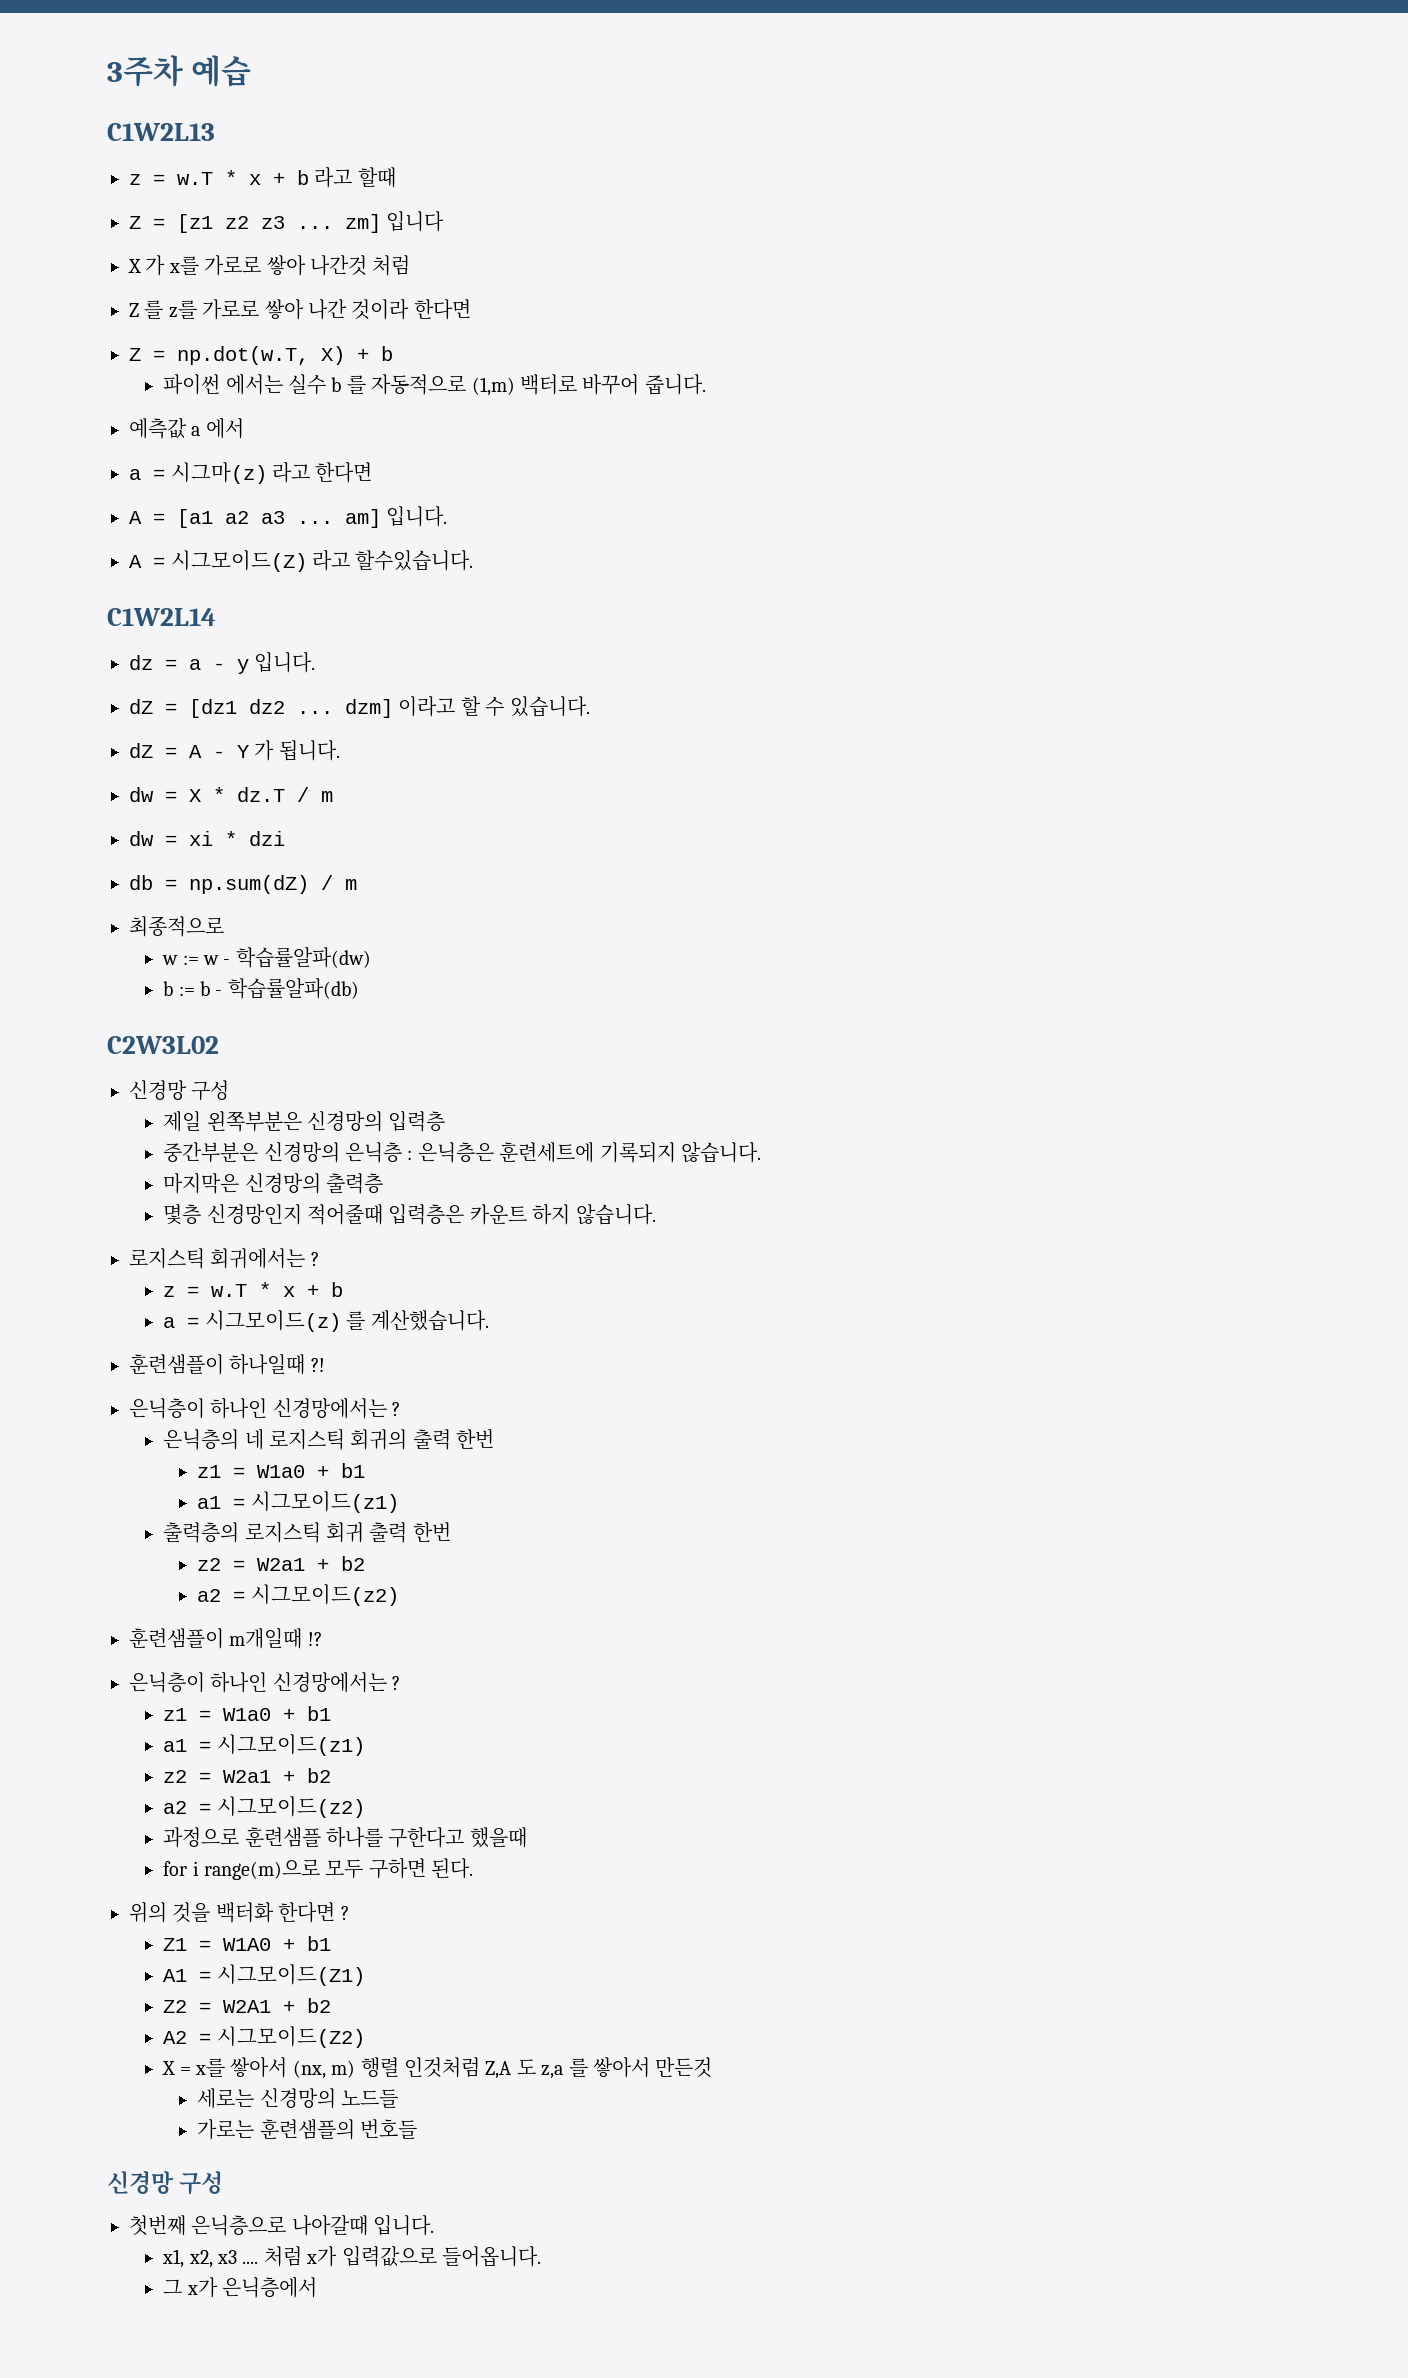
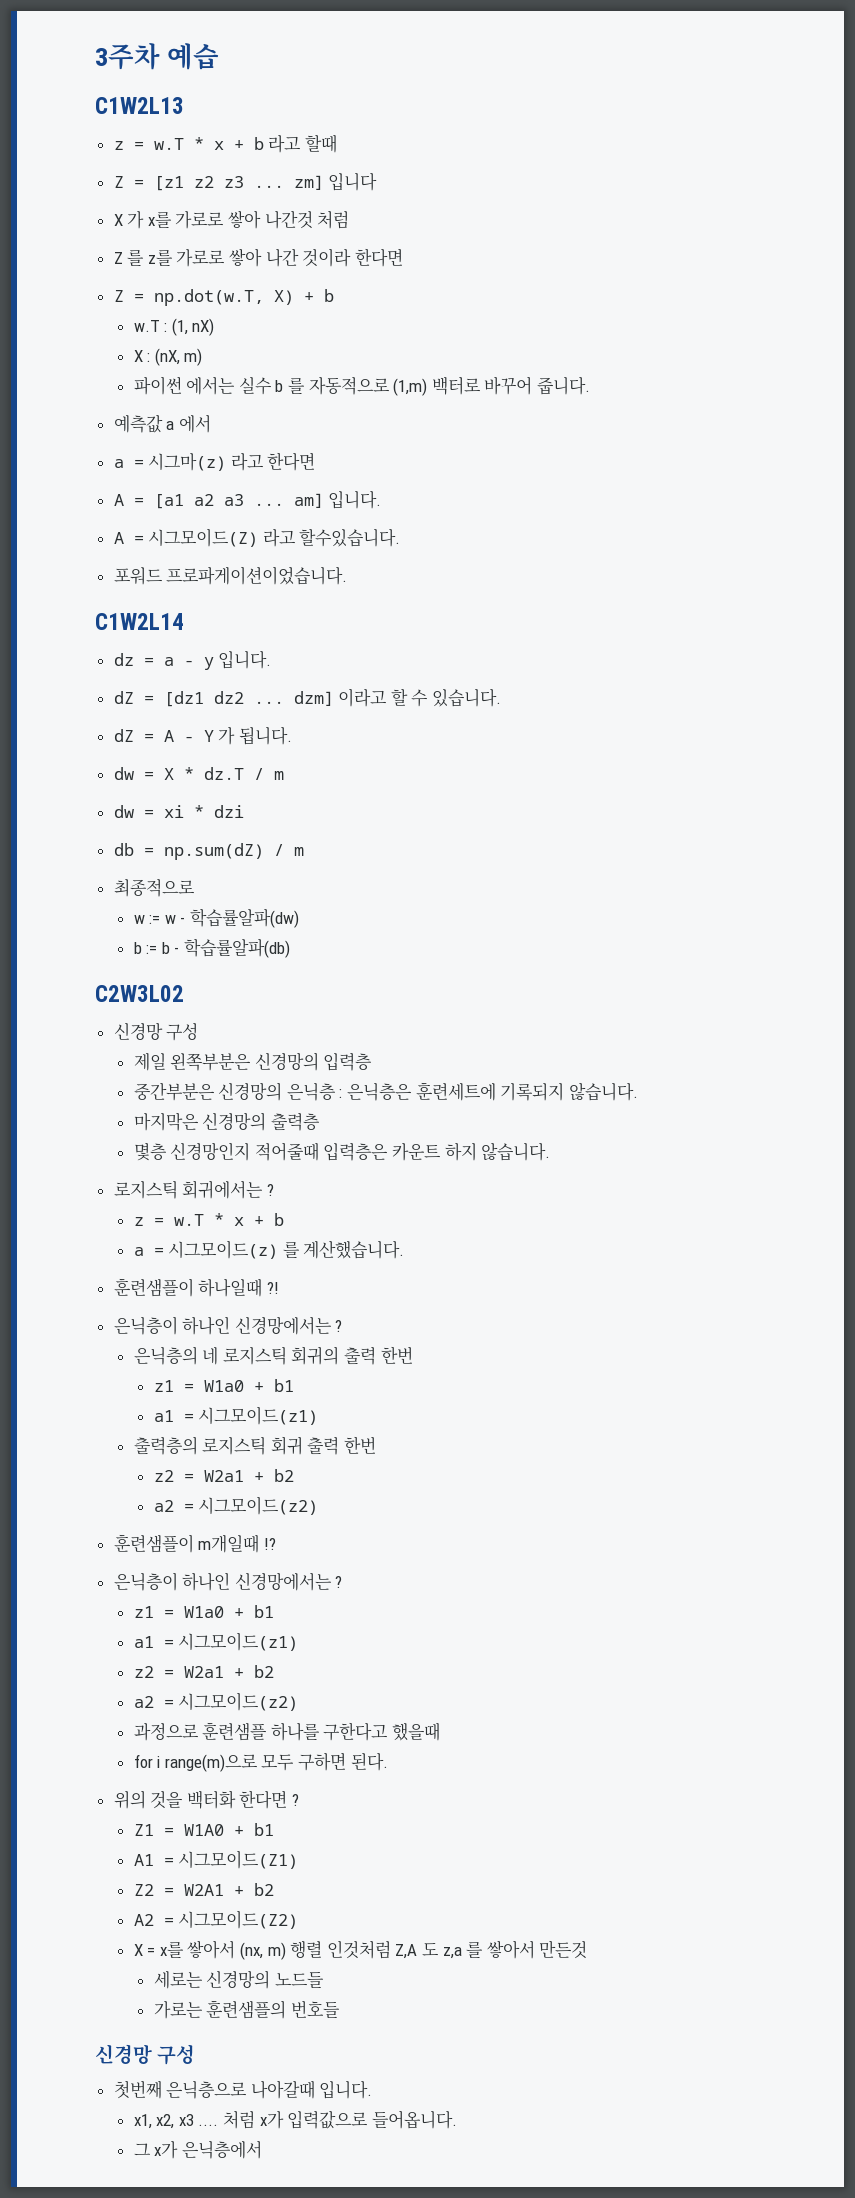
(393, 353) none -> [133,318,215,336] [133,348,203,366] // w.T : (1, nX) // X : (nX, m)
(474, 560) none -> [113,566,348,585] // 포워드 프로파게이션이었습니다.

